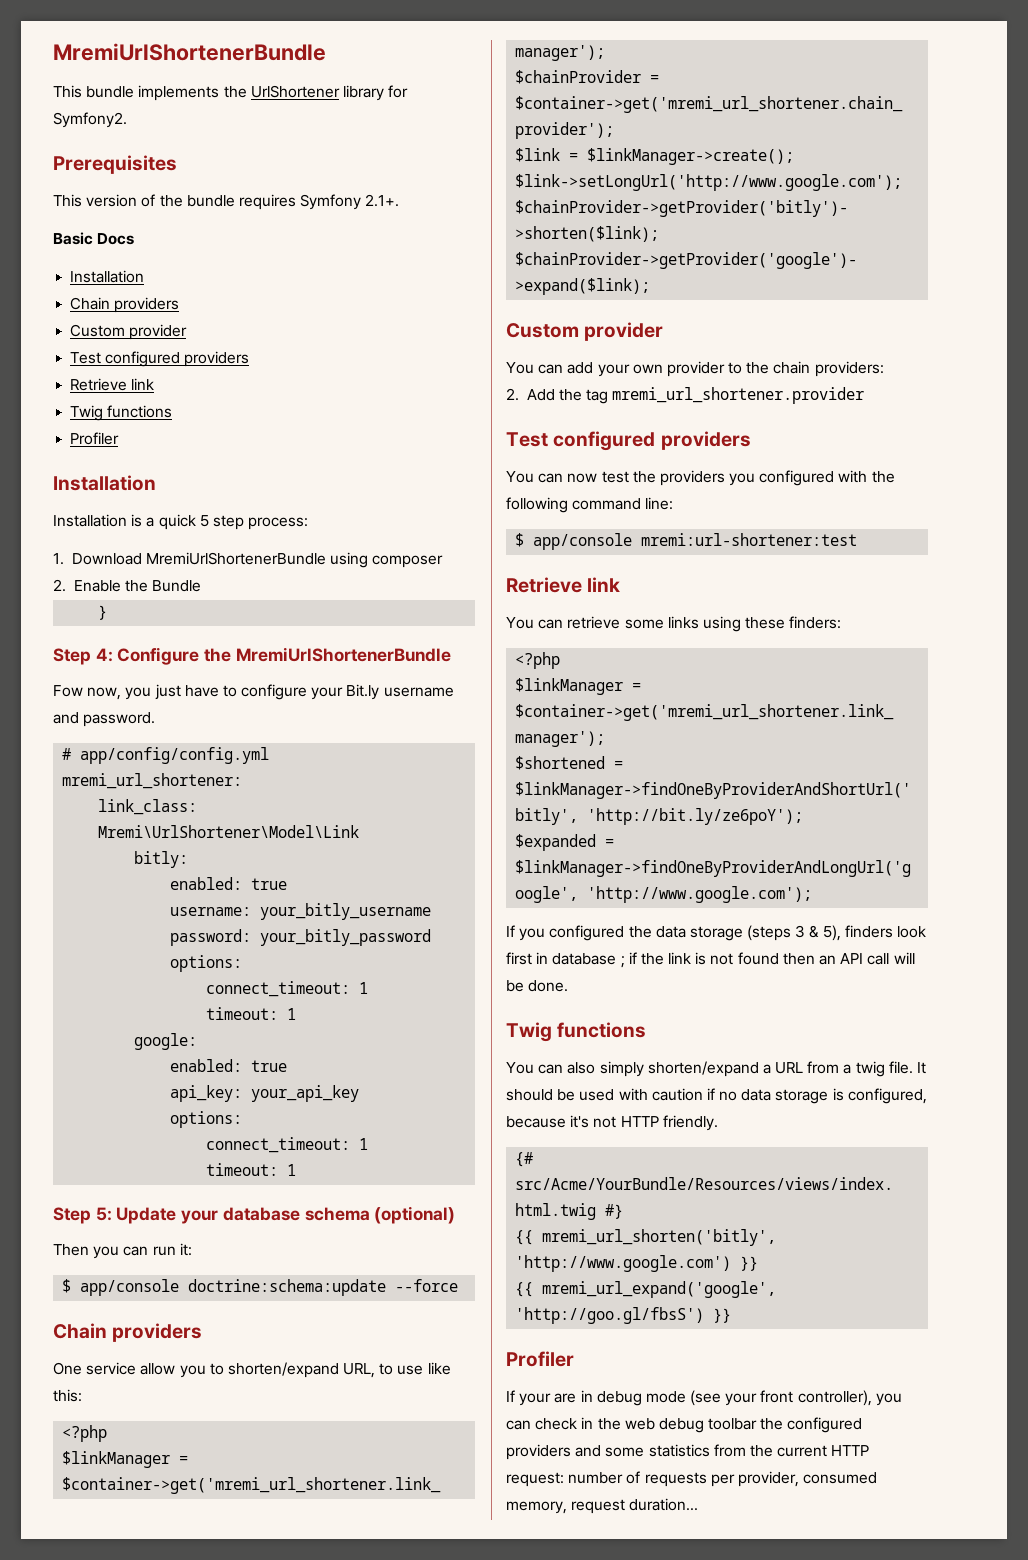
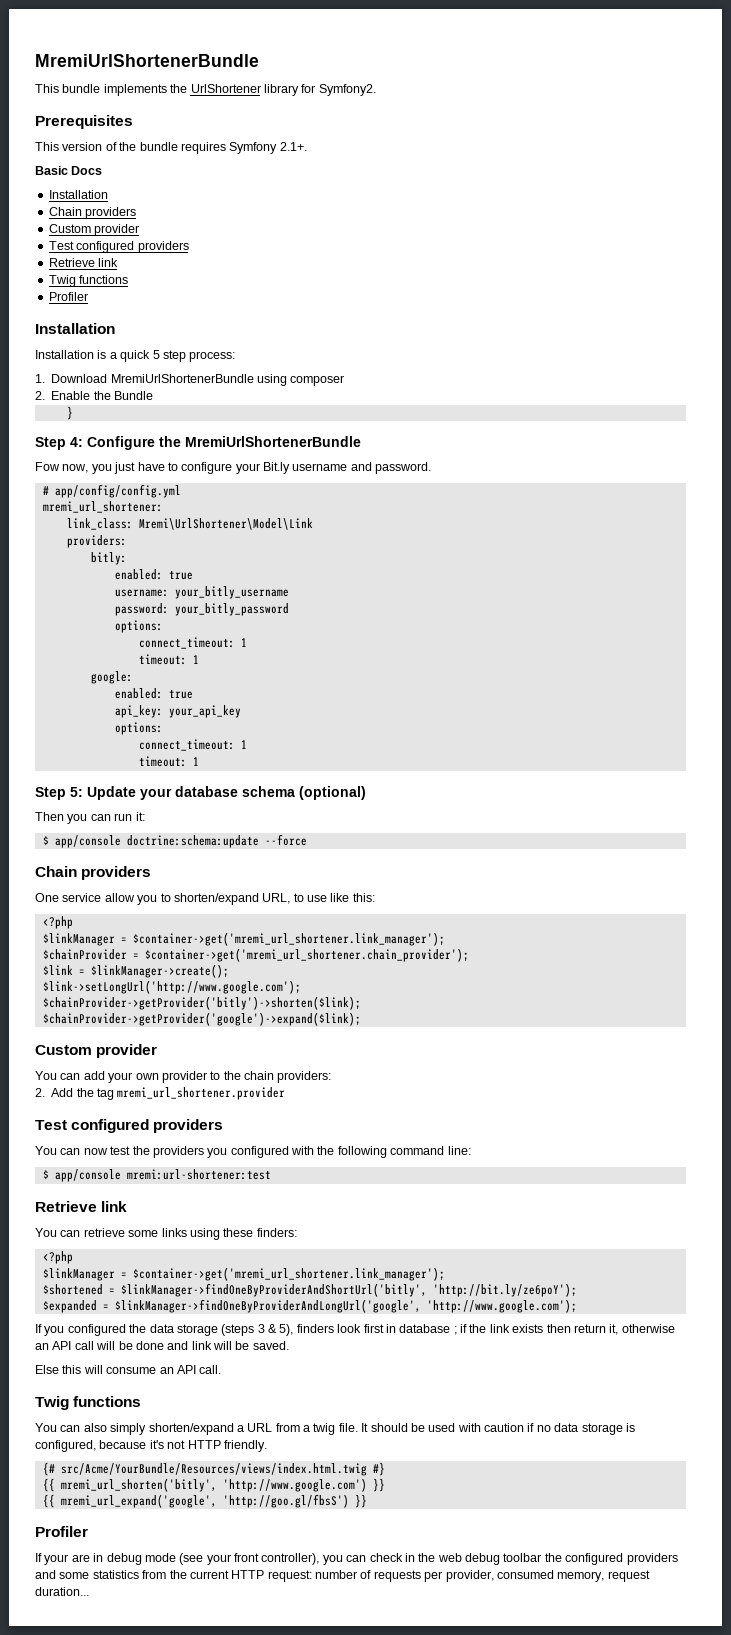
(360, 831) none -> [66,535,127,548] // providers:
[695,952,815,965] is not found then -> [512,1324,675,1335] exists then return it, otherwise
[528,980,569,992] done. -> [135,1341,289,1350] [35,1365,222,1374] done and link will be saved. // Else this will consume an API call.

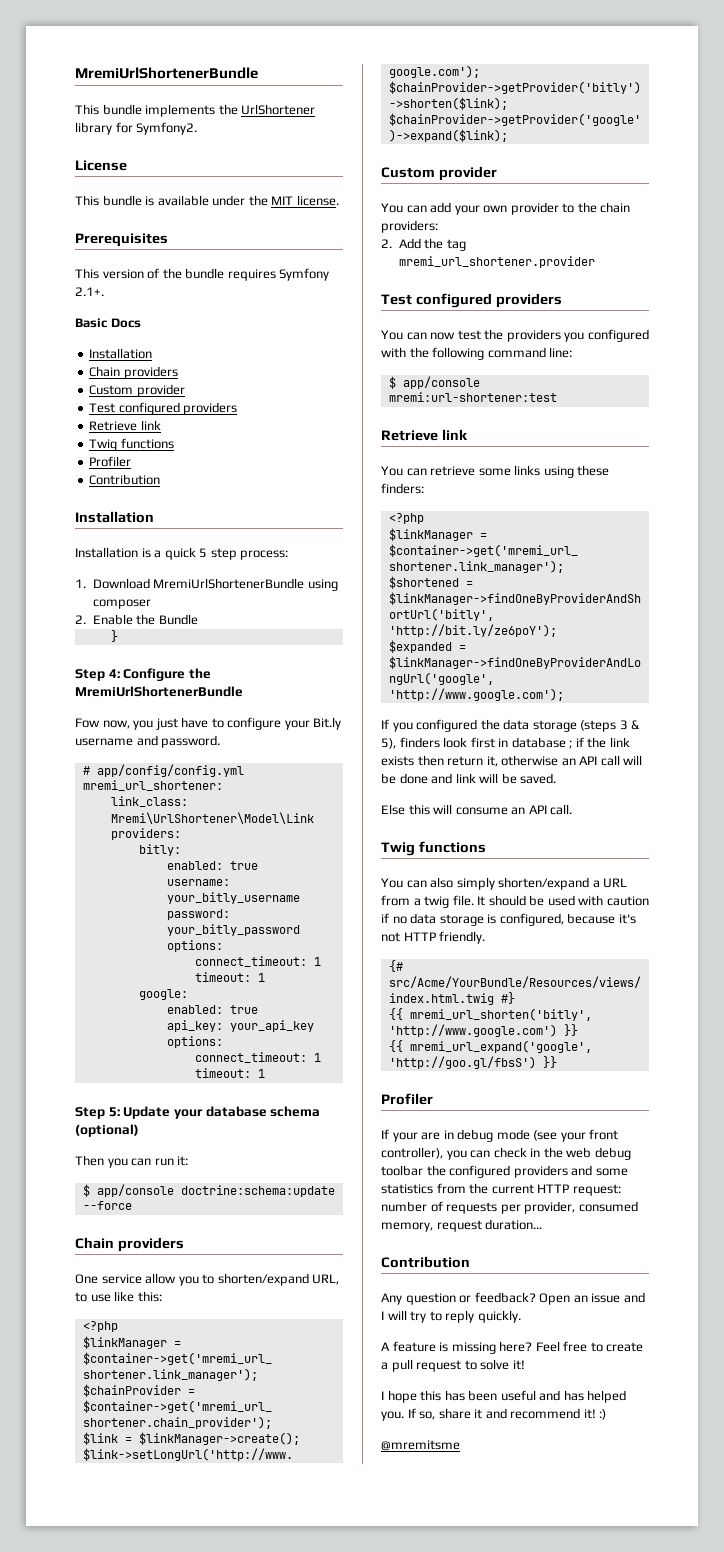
(376, 90) none -> [75,160,127,171] [75,195,339,206] // License // This bundle is available under the MIT license.
(88, 296) none -> [89,474,161,485] // Contribution
(89, 1591) none -> [381,1256,470,1268] [381,1292,645,1305] [381,1310,521,1323] [381,1341,644,1354] [381,1359,525,1372] [381,1390,627,1403] [381,1408,607,1421] [381,1440,460,1451] // Contribution // Any question or feedback? Open an issue and I will try to reply quickly. // A feature is missing here? Feel free to create a pull request to solve it! // I hope this has been useful and has helped you. If so, share it and recommend it! :) // @mremitsme

